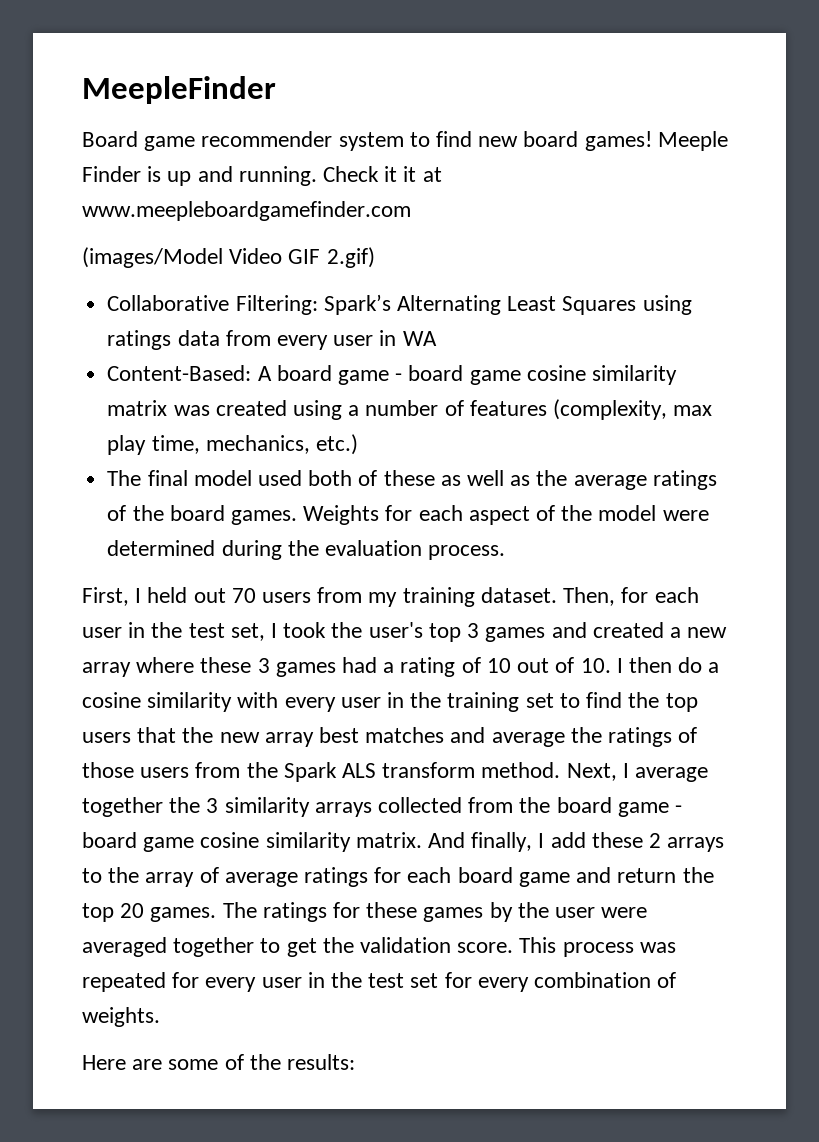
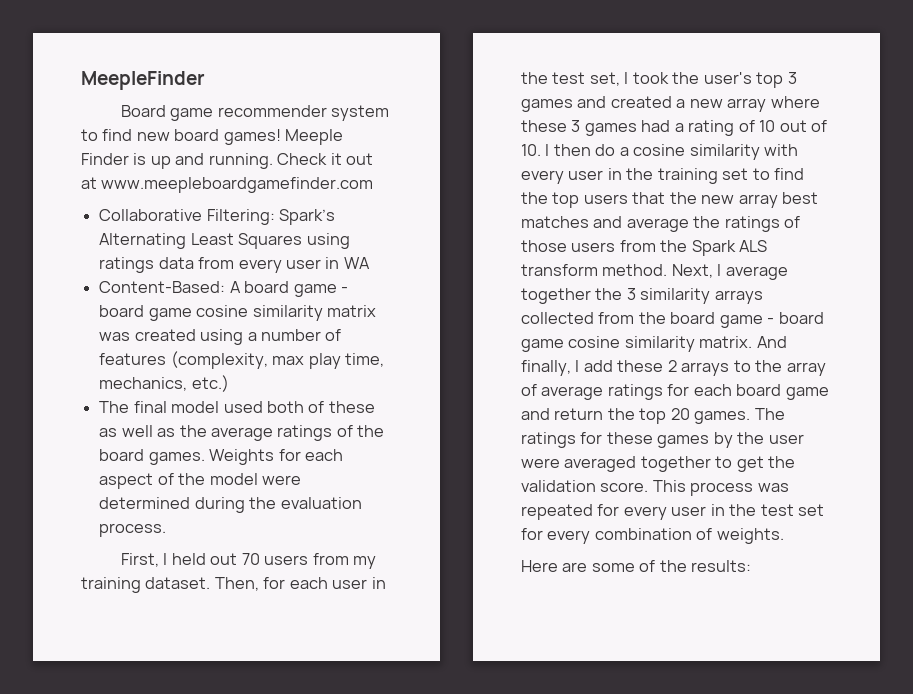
[403,166,417,182] it -> [346,153,374,165] out
[82,247,375,268] // (images/Model Video GIF 2.gif) -> (374, 185) none

